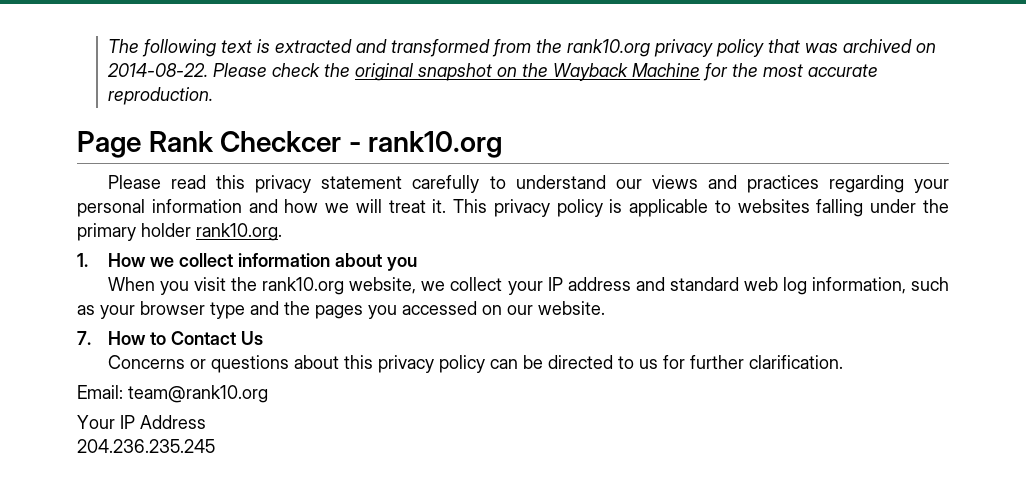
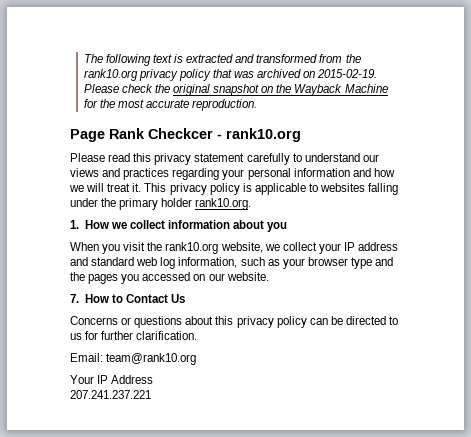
[107,63,209,77] 2014-08-22. -> [317,69,378,78] 2015-02-19.
[77,439,215,453] 204.236.235.245 -> [70,390,151,399] 207.241.237.221

